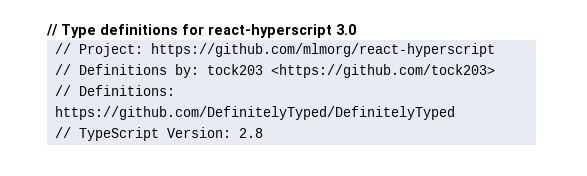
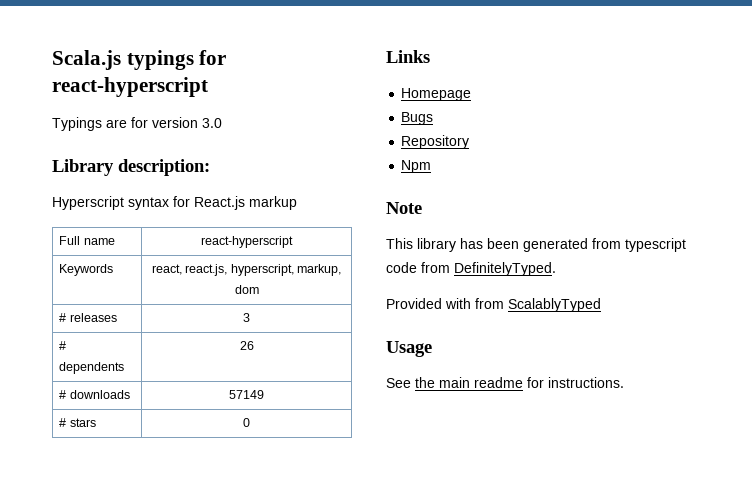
[46,24,178,38] // Type definitions -> [52,50,194,70] Scala.js typings
[336,24,356,35] [54,43,495,57] [54,64,495,78] [54,85,175,96] [54,106,455,120] [54,127,263,141] 3.0 // // Project: https://github.com/mlmorg/react-hyperscript // // Definitions by: tock203 <https://github.com/tock203> // // Definitions: https://github.com/DefinitelyTyped/DefinitelyTyped // // TypeScript Version: 2.8 -> [52,117,222,131] [52,159,210,176] [52,196,297,210] [59,236,115,245] [201,236,293,248] [59,264,114,276] [151,264,342,276] [234,285,259,294] [59,313,117,322] [243,313,250,322] [59,341,67,350] [59,362,125,374] [239,341,254,350] [59,390,130,399] [229,390,264,399] [59,418,96,427] [243,418,250,427] [386,50,430,63] [401,88,472,101] [401,112,434,125] [401,135,470,149] [401,160,432,173] [386,202,422,214] [386,238,686,252] [386,262,556,276] [386,298,601,312] [386,341,432,357] [386,377,624,388] // Typings are for version 3.0 // Library description: // Hyperscript syntax for React.js markup // Full name | react-hyperscript // Keywords | react, react.js, hyperscript, markup, dom // # releases | 3 // # dependents | 26 // # downloads | 57149 // # stars | 0 // Links // Homepage // Bugs // Repository // Npm // Note // This library has been generated from typescript code from DefinitelyTyped. // Provided with from ScalablyTyped // Usage // See the main readme for instructions.

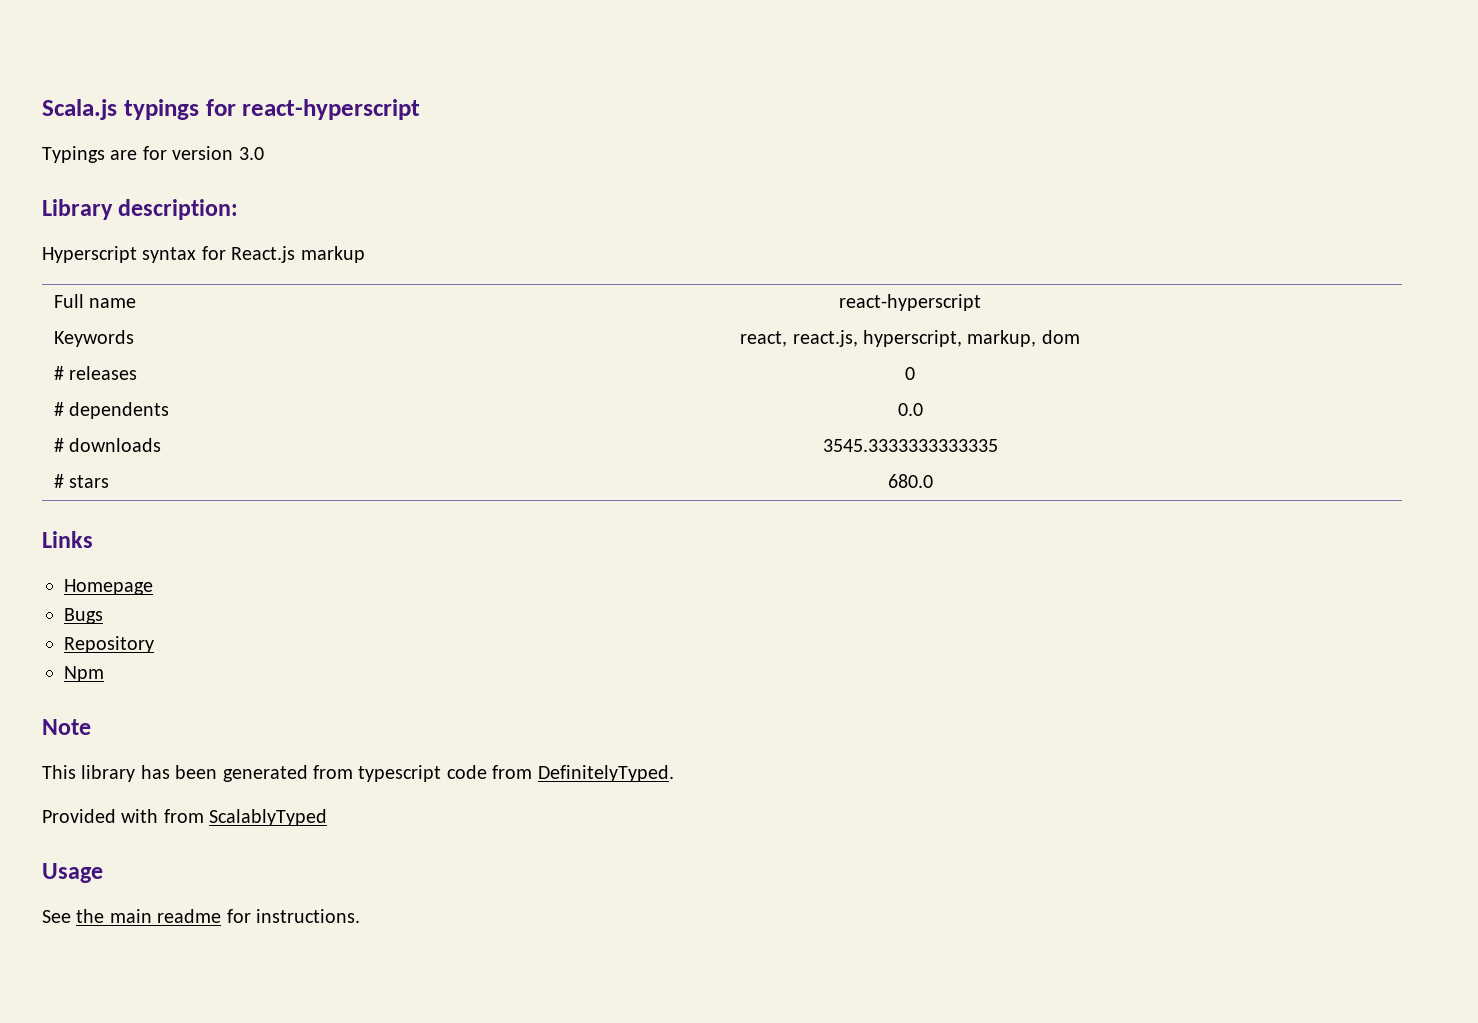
[243,313,250,322] 3 -> [904,367,915,380] 0
[239,341,254,350] 26 -> [897,403,923,416] 0.0
[229,390,264,399] 57149 -> [822,439,998,452] 3545.3333333333335
[243,418,250,427] 0 -> [887,474,933,488] 680.0

